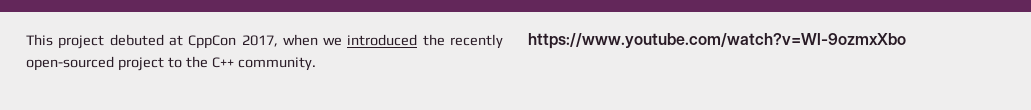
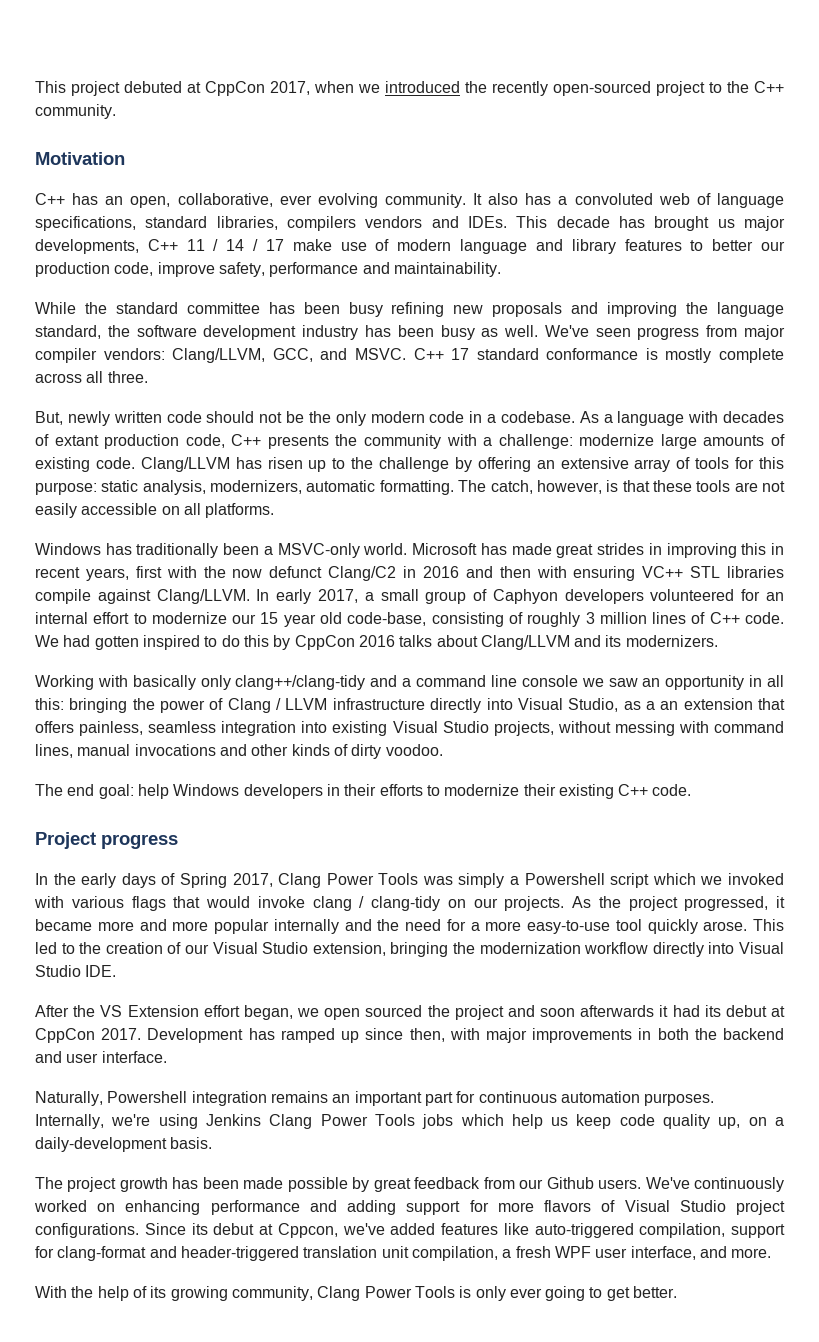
[528,33,906,49] https://www.youtube.com/watch?v=Wl-9ozmxXbo -> [35,152,125,165] [35,193,784,208] [35,216,786,231] [35,239,786,254] [35,262,501,277] [35,302,784,317] [35,325,786,340] [35,348,784,363] [35,371,148,383] [35,411,785,426] [35,434,785,449] [35,457,784,472] [35,480,785,495] [35,503,275,518] [35,543,785,558] [35,566,784,581] [35,589,785,604] [35,612,784,627] [35,635,718,650] [35,675,785,690] [35,698,786,713] [35,721,784,736] [35,744,443,759] [35,784,692,799] [35,832,178,849] [35,873,784,888] [34,896,785,911] [35,919,784,934] [35,942,785,957] [35,965,117,977] [35,1005,785,1020] [35,1028,784,1043] [35,1051,167,1063] [35,1091,715,1106] [35,1114,784,1129] [35,1137,213,1152] [35,1177,785,1192] [34,1200,786,1215] [35,1223,785,1238] [35,1246,772,1261] [35,1286,678,1301] Motivation // C++ has an open, collaborative, ever evolving community. It also has a convoluted web of language specifications, standard libraries, compilers vendors and IDEs. This decade has brought us major developments, C++ 11 / 14 / 17 make use of modern language and library features to better our production code, improve safety, performance and maintainability. // While the standard committee has been busy refining new proposals and improving the language standard, the software development industry has been busy as well. We've seen progress from major compiler vendors: Clang/LLVM, GCC, and MSVC. C++ 17 standard conformance is mostly complete across all three. // But, newly written code should not be the only modern code in a codebase. As a language with decades of extant production code, C++ presents the community with a challenge: modernize large amounts of existing code. Clang/LLVM has risen up to the challenge by offering an extensive array of tools for this purpose: static analysis, modernizers, automatic formatting. The catch, however, is that these tools are not easily accessible on all platforms. // Windows has traditionally been a MSVC-only world. Microsoft has made great strides in improving this in recent years, first with the now defunct Clang/C2 in 2016 and then with ensuring VC++ STL libraries compile against Clang/LLVM. In early 2017, a small group of Caphyon developers volunteered for an internal effort to modernize our 15 year old code-base, consisting of roughly 3 million lines of C++ code. We had gotten inspired to do this by CppCon 2016 talks about Clang/LLVM and its modernizers. // Working with basically only clang++/clang-tidy and a command line console we saw an opportunity in all this: bringing the power of Clang / LLVM infrastructure directly into Visual Studio, as a an extension that offers painless, seamless integration into existing Visual Studio projects, without messing with command lines, manual invocations and other kinds of dirty voodoo. // The end goal: help Windows developers in their efforts to modernize their existing C++ code. // Project progress // In the early days of Spring 2017, Clang Power Tools was simply a Powershell script which we invoked with various flags that would invoke clang / clang-tidy on our projects. As the project progressed, it became more and more popular internally and the need for a more easy-to-use tool quickly arose. This led to the creation of our Visual Studio extension, bringing the modernization workflow directly into Visual Studio IDE. // After the VS Extension effort began, we open sourced the project and soon afterwards it had its debut at CppCon 2017. Development has ramped up since then, with major improvements in both the backend and user interface. // Naturally, Powershell integration remains an important part for continuous automation purposes. Internally, we're using Jenkins Clang Power Tools jobs which help us keep code quality up, on a daily-development basis. // The project growth has been made possible by great feedback from our Github users. We've continuously worked on enhancing performance and adding support for more flavors of Visual Studio project configurations. Since its debut at Cppcon, we've added features like auto-triggered compilation, support for clang-format and header-triggered translation unit compilation, a fresh WPF user interface, and more. // With the help of its growing community, Clang Power Tools is only ever going to get better.

